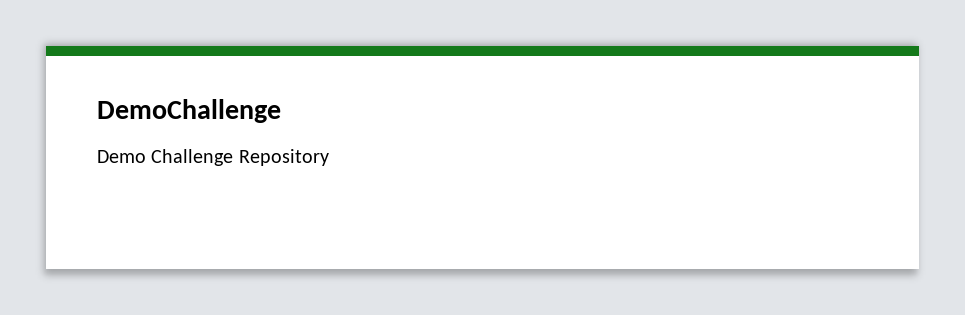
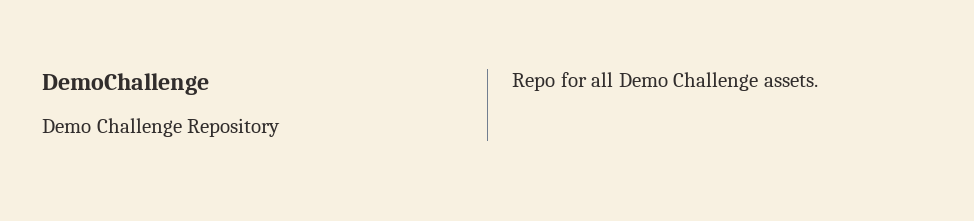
(329, 157) none -> [512,72,818,91] // Repo for all Demo Challenge assets.

